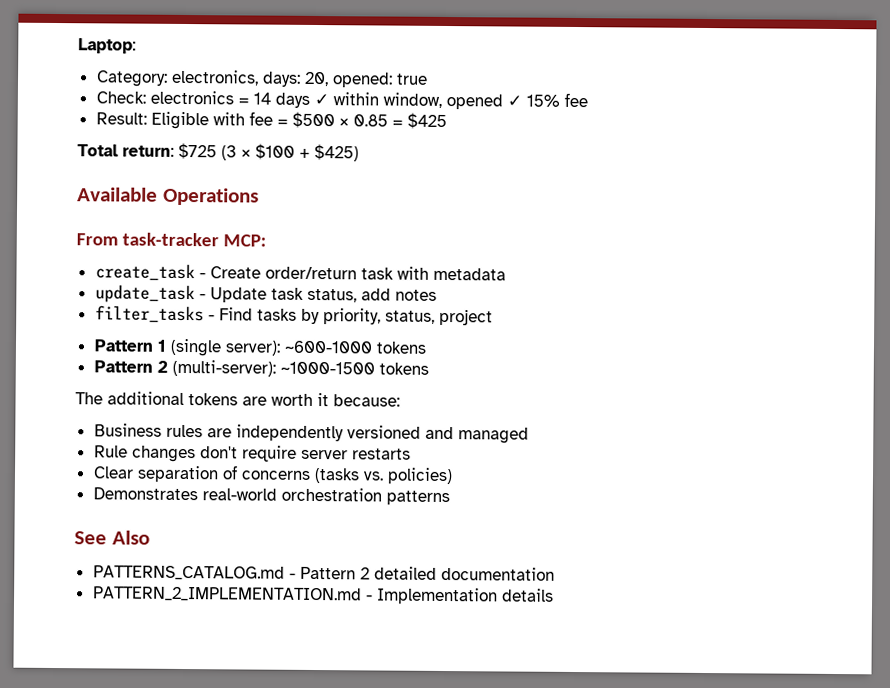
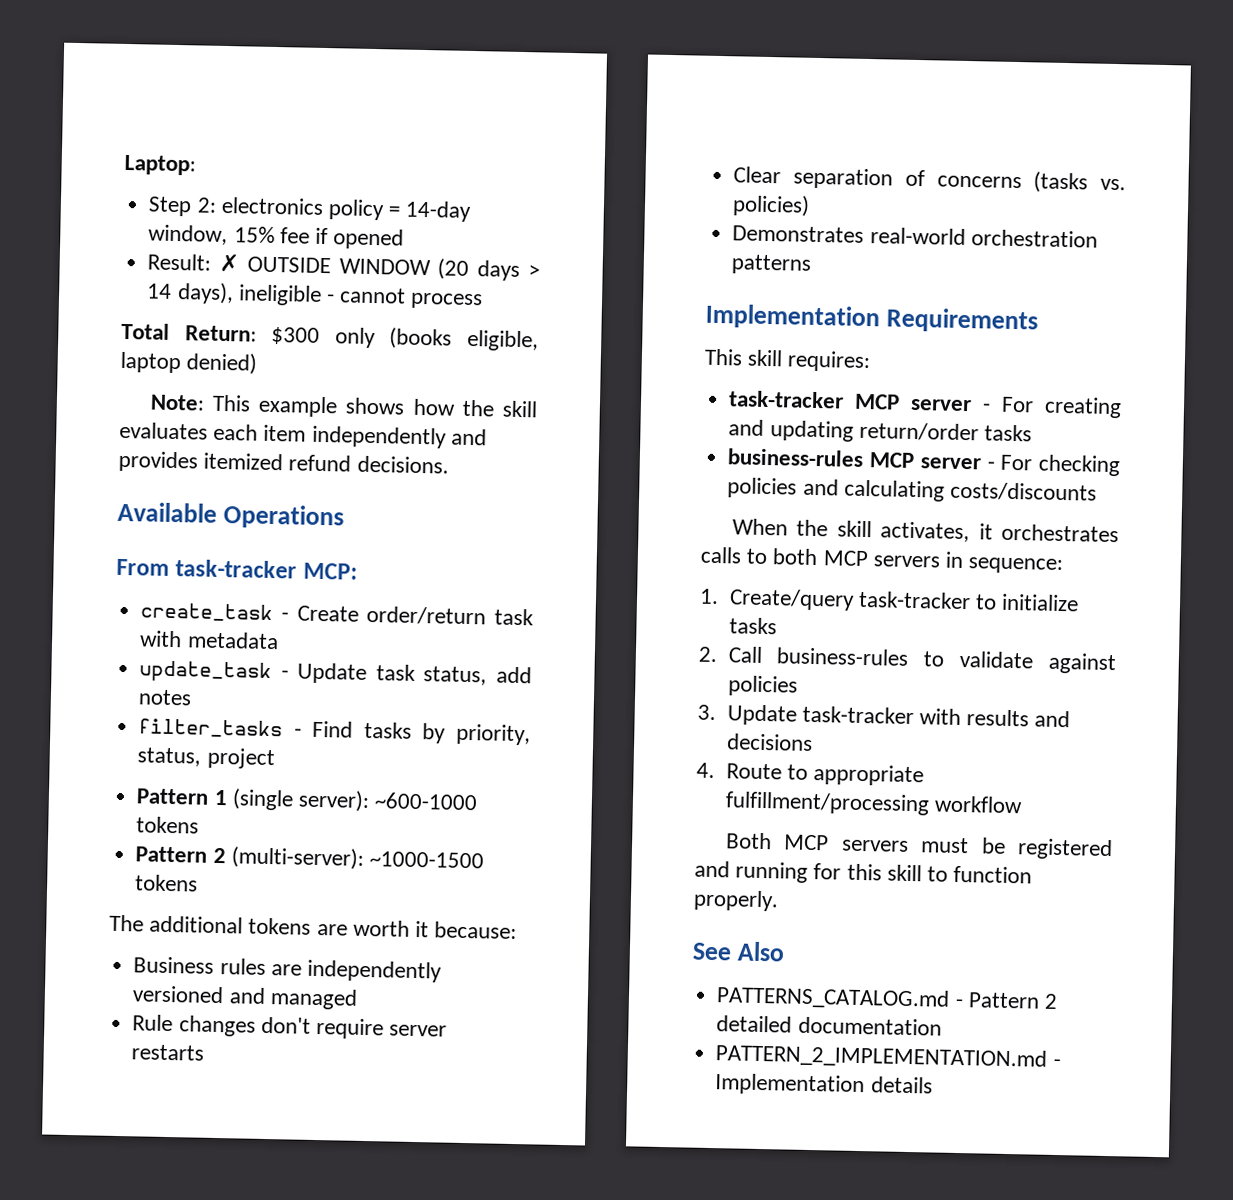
[95,69,428,88] [95,90,522,110] Category: electronics, days: 20, opened: true // Check: electronics = 14 days ✓ within window, opened ✓ -> [148,196,473,222] [148,224,229,246] Step 2: electronics policy = 14-day window,
(588, 100) none -> [314,227,405,250] if opened
[150,111,447,130] [77,142,359,162] Eligible with fee = $500 × 0.85 = $425 // Total return: $725 (3 × $100 + $425) -> [219,253,540,281] [147,282,484,310] [121,322,539,352] [120,351,258,375] [149,394,538,418] [119,421,487,449] [118,450,449,474] ✗ OUTSIDE WINDOW (20 days > 14 days), ineligible - cannot process // Total Return: $300 only (books eligible, laptop denied) // Note: This example shows how the skill evaluates each item independently and provides itemized refund decisions.
(450, 498) none -> [705,303,1038,334] [704,348,872,373] [728,390,1122,419] [728,419,1032,442] [727,448,1121,477] [727,477,1097,502] [731,518,1119,543] [700,546,1064,575] [699,588,1080,612] [728,617,777,635] [698,646,1117,675] [727,675,798,697] [697,704,1071,728] [726,733,813,751] [696,762,924,787] [724,791,1023,816] [724,832,1113,861] [694,860,1033,884] [693,889,779,912] // Implementation Requirements // This skill requires: // task-tracker MCP server - For creating and updating return/order tasks // business-rules MCP server - For checking policies and calculating costs/discounts // When the skill activates, it orchestrates calls to both MCP servers in sequence: // 1. Create/query task-tracker to initialize tasks // 2. Call business-rules to validate against policies // 3. Update task-tracker with results and decisions // 4. Route to appropriate fulfillment/processing workflow // Both MCP servers must be registered and running for this skill to function properly.

